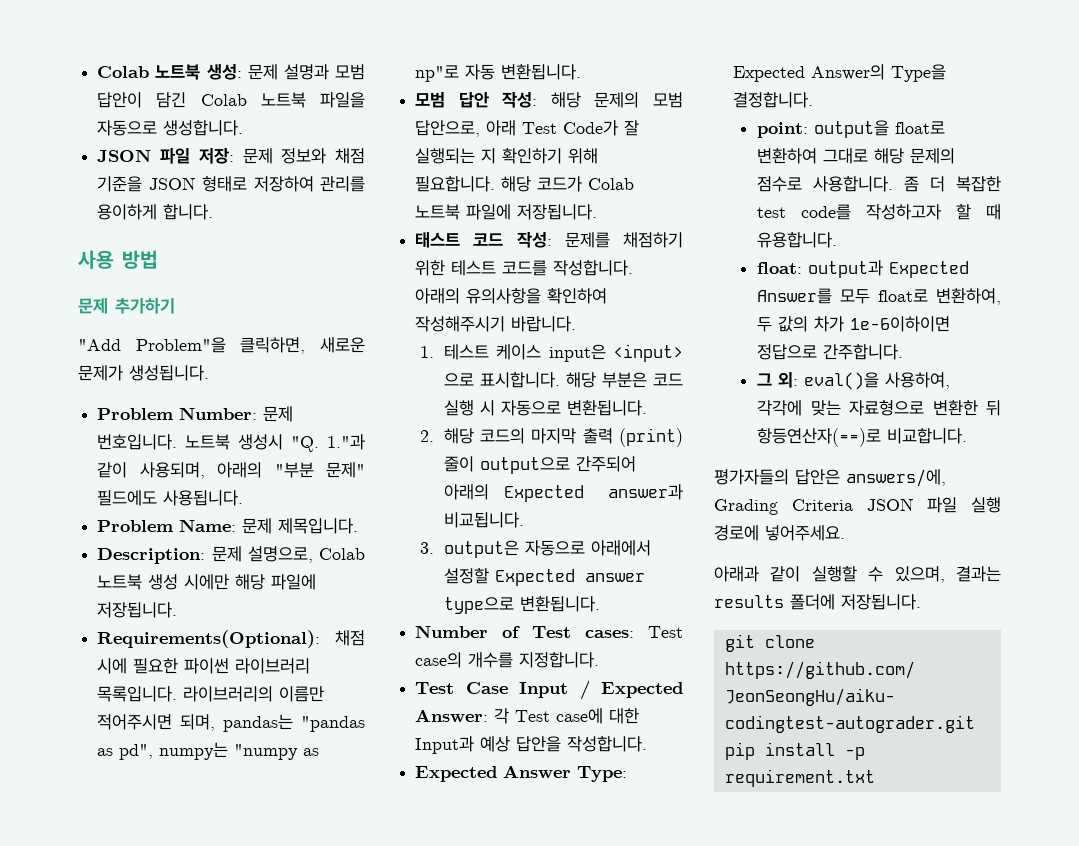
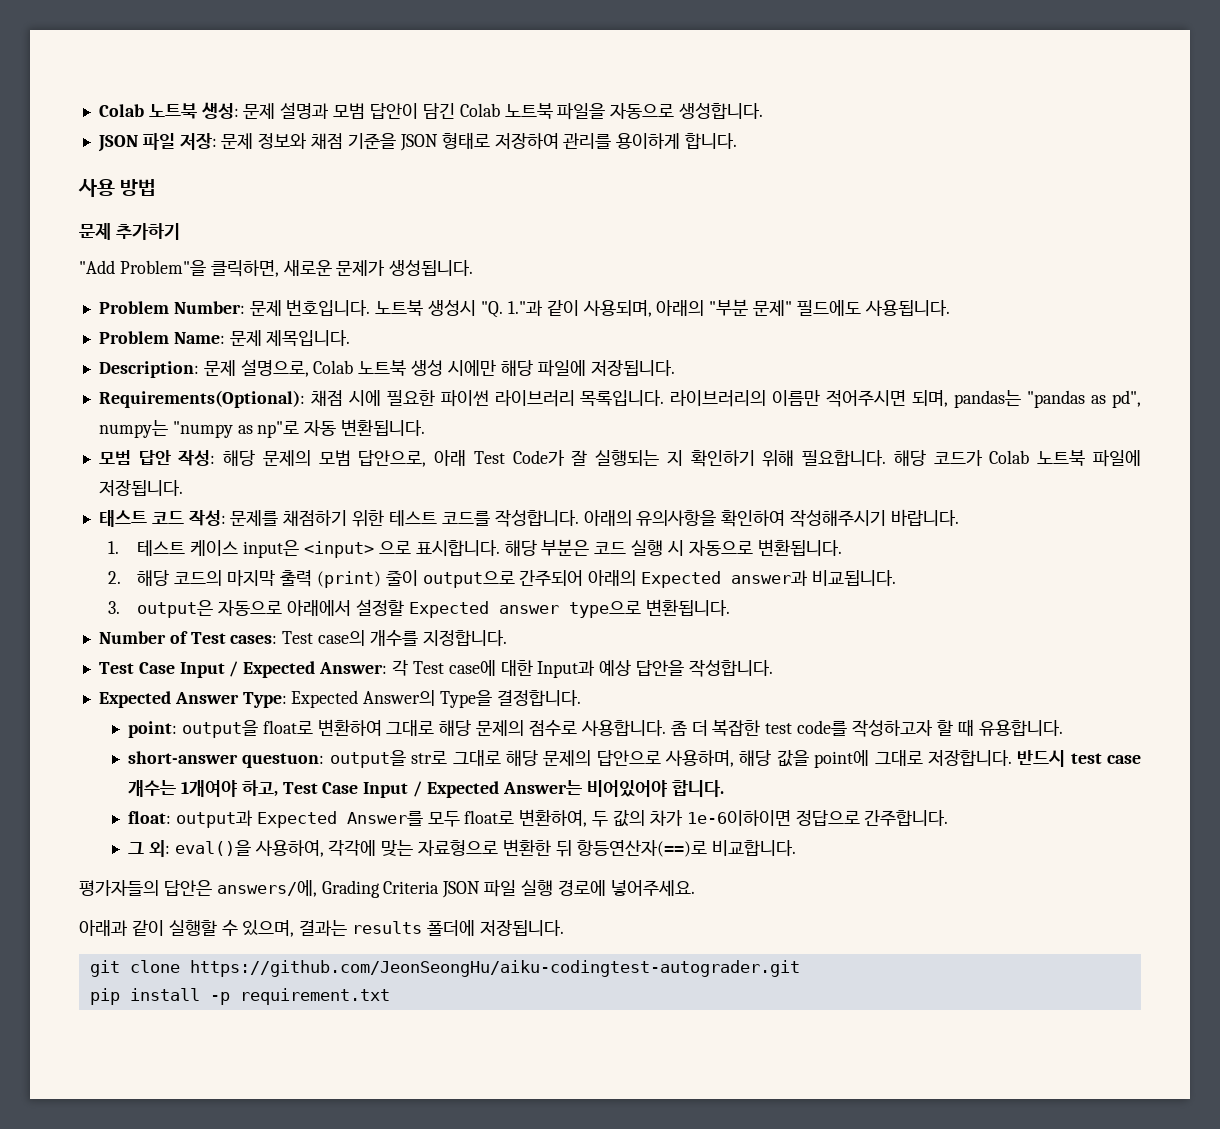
(838, 240) none -> [128,750,1141,768] [128,780,724,798] // short-answer questuon: output을 str로 그대로 해당 문제의 답안으로 사용하며, 해당 값을 point에 그대로 저장합니다. 반드시 test case 개수는 1개여야 하고, Test Case Input / Expected Answer는 비어있어야 합니다.

